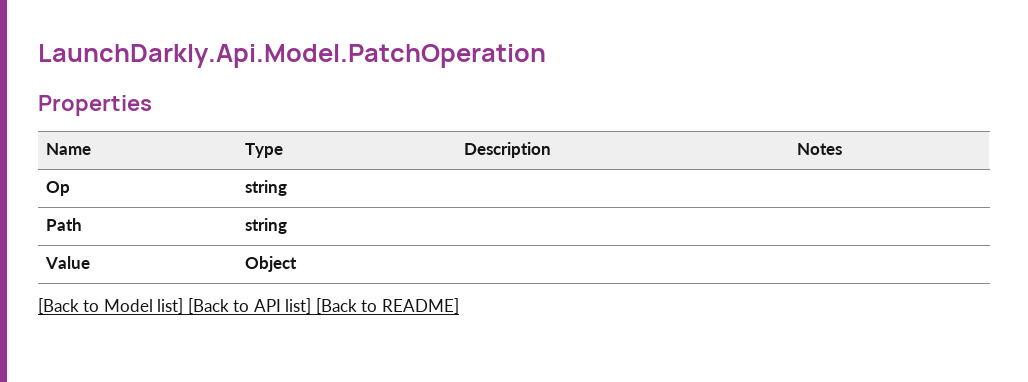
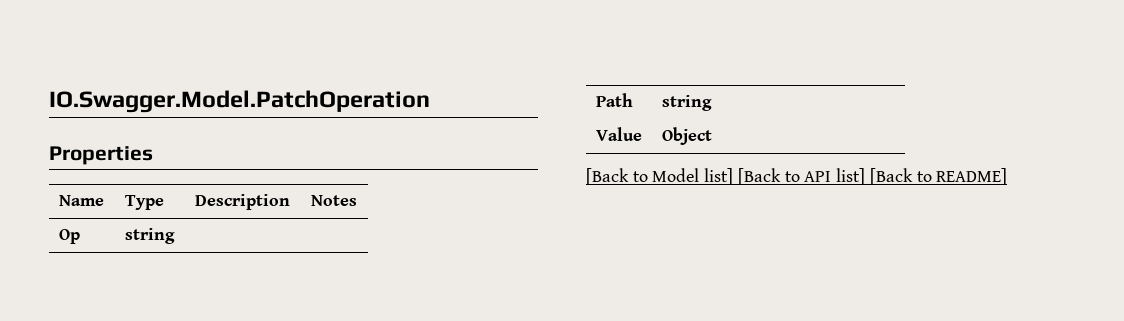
[38,44,546,68] LaunchDarkly.Api.Model.PatchOperation -> [49,90,430,113] IO.Swagger.Model.PatchOperation

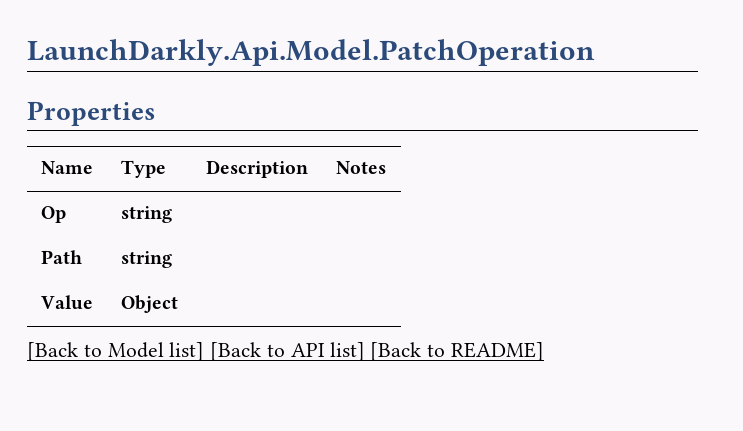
[49,90,430,113] IO.Swagger.Model.PatchOperation -> [27,39,595,66] LaunchDarkly.Api.Model.PatchOperation

